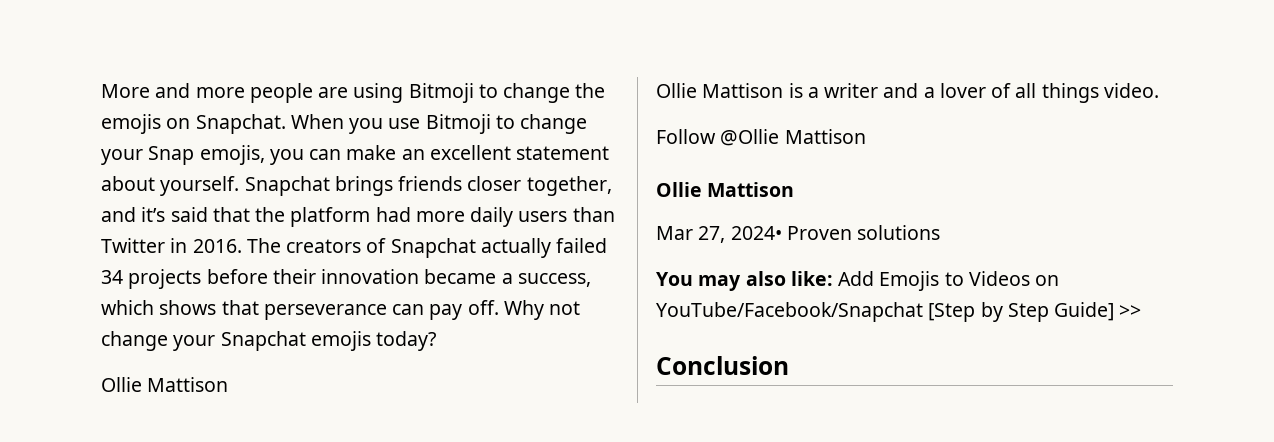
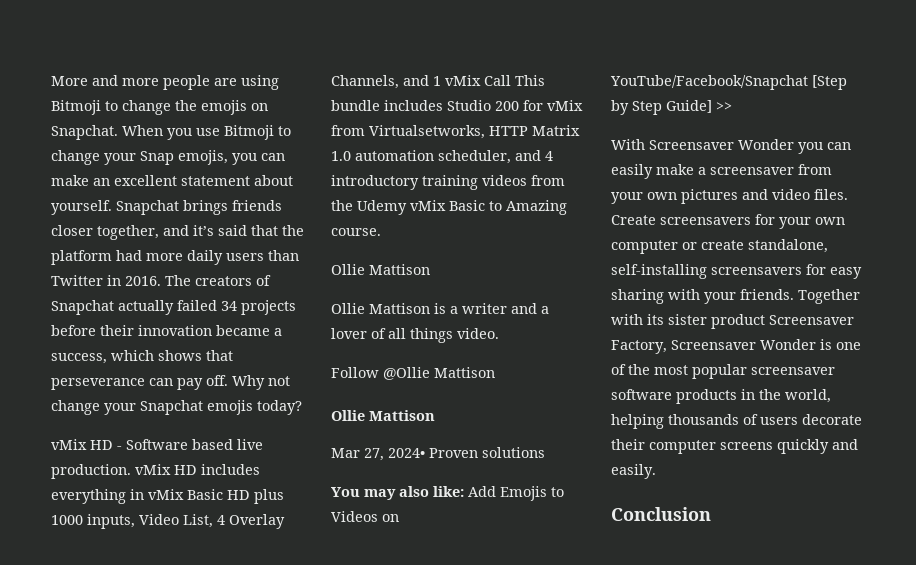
(437, 341) none -> [51,439,263,450] [51,464,260,479] [51,489,284,504] [51,514,285,529] [331,75,545,89] [331,100,583,111] [331,125,580,139] [331,150,553,164] [331,175,565,190] [331,200,567,215] [331,228,381,236] // vMix HD - Software based live production. vMix HD includes everything in vMix Basic HD plus 1000 inputs, Video List, 4 Overlay Channels, and 1 vMix Call This bundle includes Studio 200 for vMix from Virtualsetworks, HTTP Matrix 1.0 automation scheduler, and 4 introductory training videos from the Udemy vMix Basic to Amazing course.
(1142, 311) none -> [611,139,851,154] [611,164,832,179] [611,189,848,204] [611,214,845,229] [611,239,828,254] [611,264,862,279] [611,289,860,304] [611,314,854,329] [611,339,861,354] [611,364,835,379] [611,389,831,404] [611,414,862,429] [611,439,858,454] [611,464,656,479] // With Screensaver Wonder you can easily make a screensaver from your own pictures and video files. Create screensavers for your own computer or create standalone, self-installing screensavers for easy sharing with your friends. Together with its sister product Screensaver Factory, Screensaver Wonder is one of the most popular screensaver software products in the world, helping thousands of users decorate their computer screens quickly and easily.

